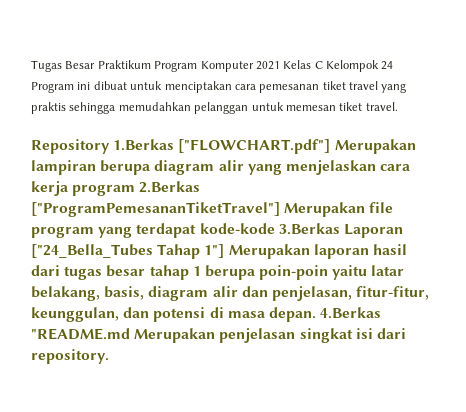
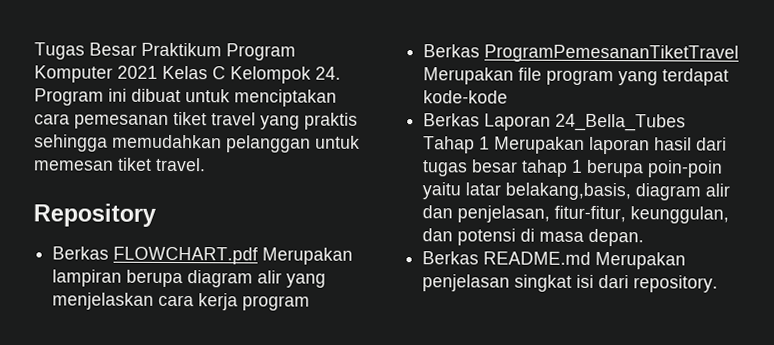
[381,61,394,70] 24 -> [315,66,341,80] 24.
[113,139,331,154] 1.Berkas ["FLOWCHART.pdf"] -> [52,246,259,265] // Berkas FLOWCHART.pdf
[139,181,201,193] [31,202,280,217] 2.Berkas ["ProgramPemesananTiketTravel"] -> [423,44,740,63] // Berkas ProgramPemesananTiketTravel
[278,223,403,238] [31,244,225,259] 3.Berkas Laporan ["24_Bella_Tubes Tahap 1"] -> [423,113,687,132] [423,136,491,154] // Berkas Laporan 24_Bella_Tubes Tahap 1
[31,286,145,301] belakang, basis, -> [505,182,632,201] belakang,basis,
[320,307,382,319] [31,328,130,340] 4.Berkas "README.md -> [422,251,592,265] // Berkas README.md

